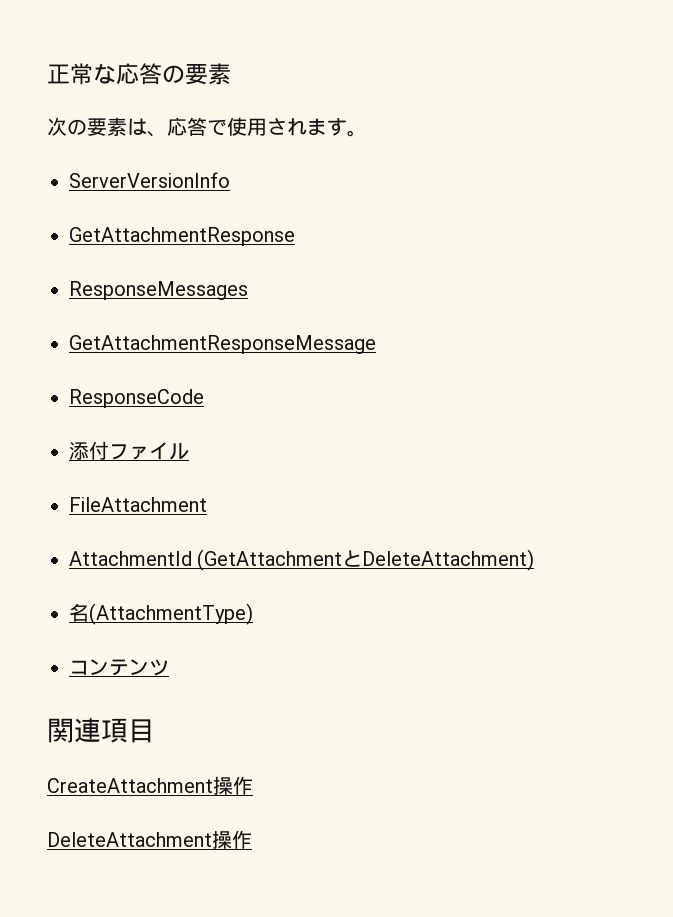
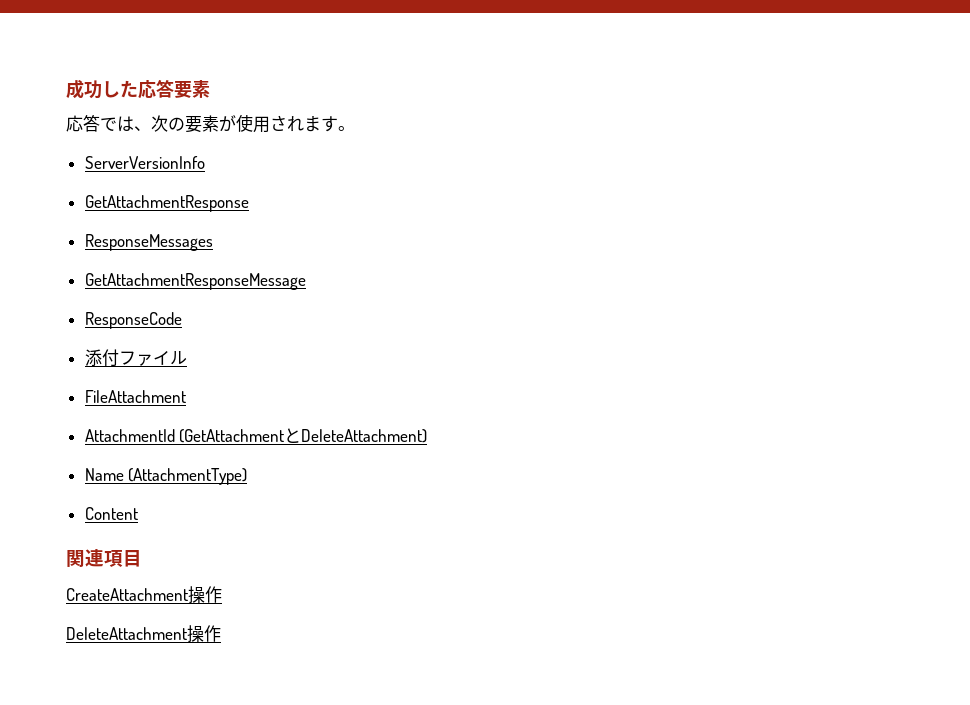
[47,63,231,85] [47,117,227,137] 正常な応答の要素 // 次の要素は、応答で -> [66,79,210,99] [66,114,236,133] 成功した応答要素 // 応答では、次の要素が
[69,603,89,622] 名 -> [84,468,124,481] Name
[69,659,169,676] コンテンツ -> [84,507,138,520] Content

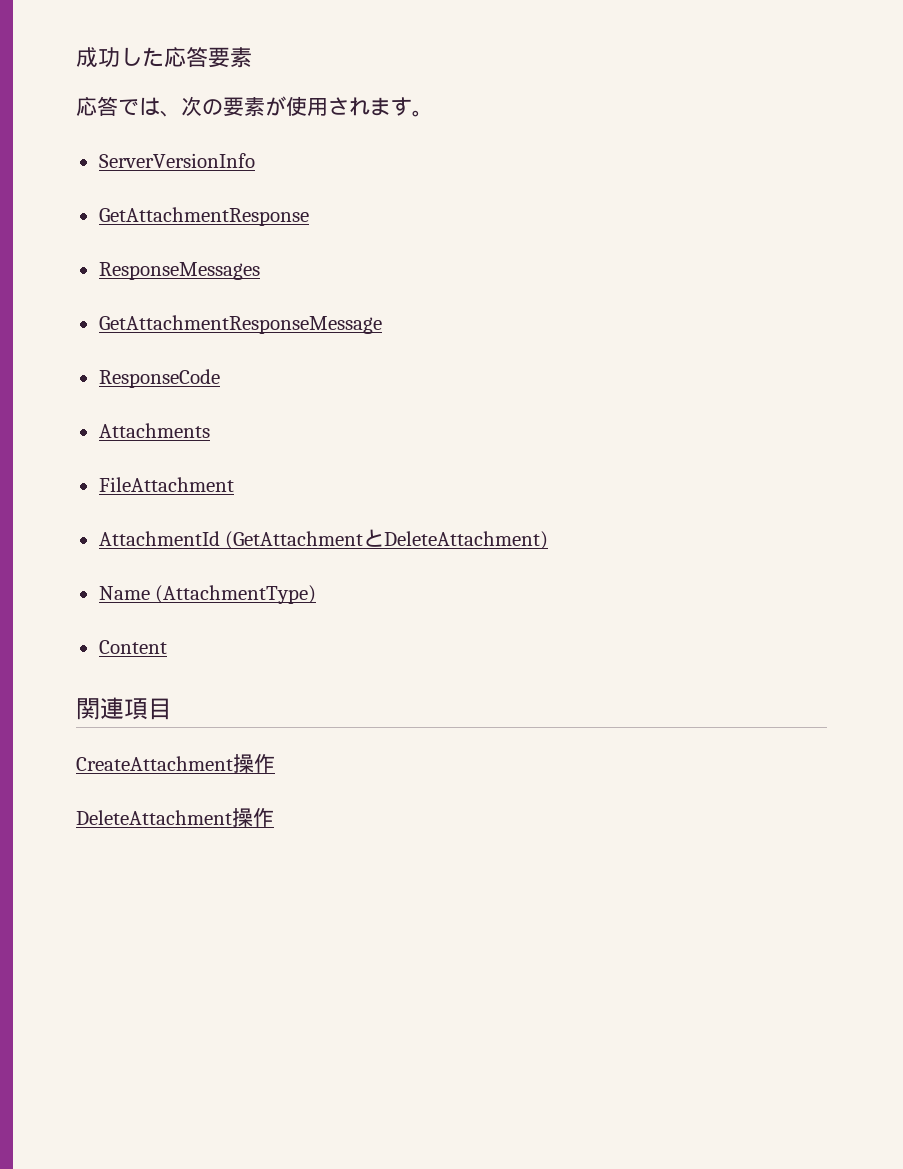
[84,349,187,367] 添付ファイル -> [98,423,210,438] Attachments

